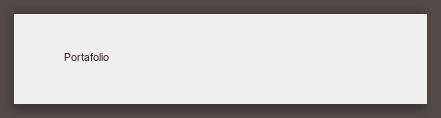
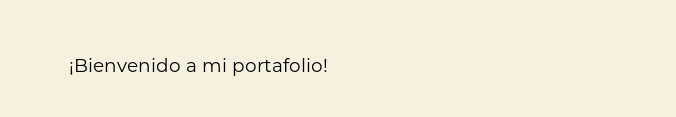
[64,53,109,61] Portafolio -> [69,58,328,76] ¡Bienvenido a mi portafolio!

